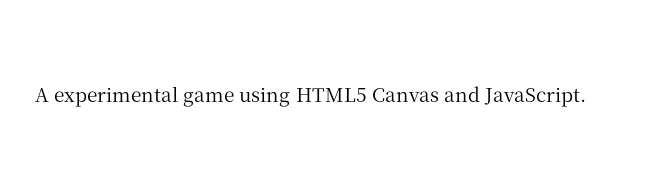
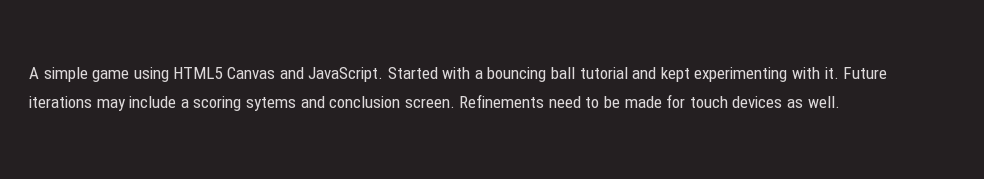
[54,86,179,107] experimental -> [43,67,88,82] simple
(586, 97) none -> [387,67,888,82] [29,94,840,111] Started with a bouncing ball tutorial and kept experimenting with it. Future iterations may include a scoring sytems and conclusion screen. Refinements need to be made for touch devices as well.

